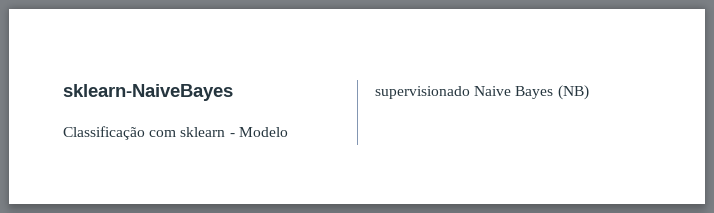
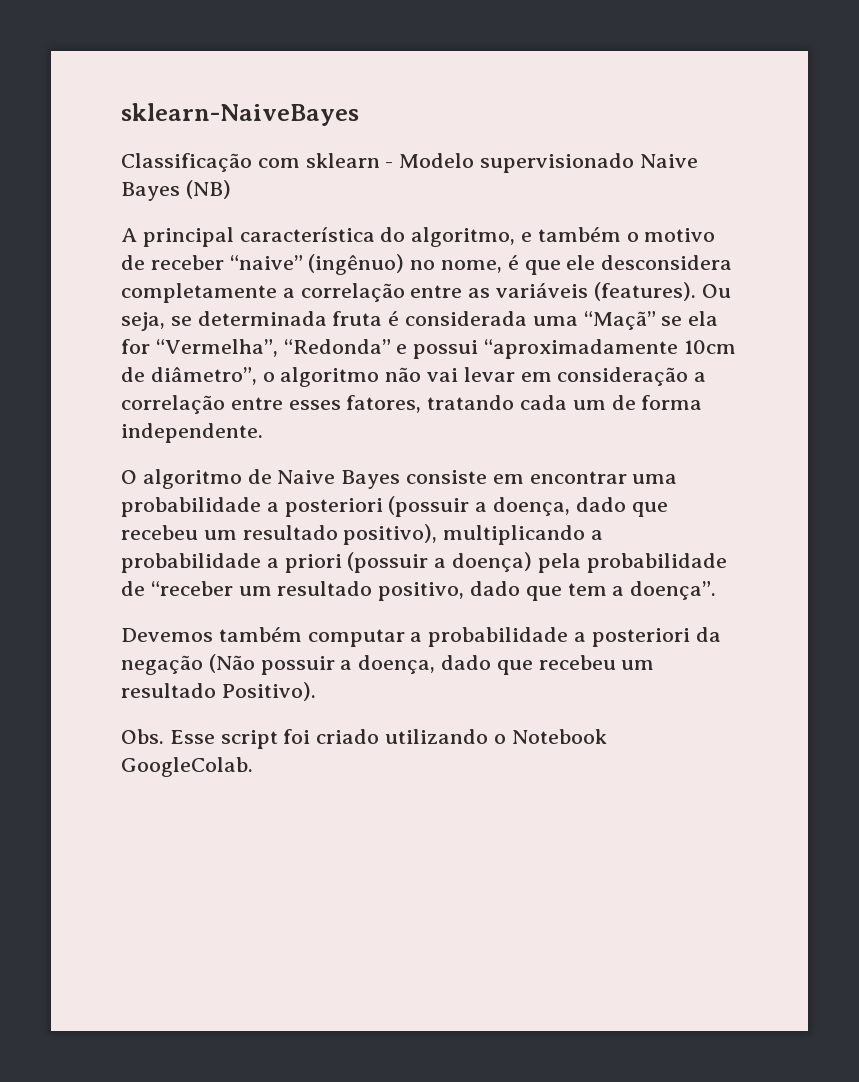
(589, 92) none -> [121,227,716,247] [121,254,733,275] [121,282,731,303] [121,311,719,331] [121,339,736,359] [121,367,707,387] [121,395,703,414] [121,423,263,443] [121,469,678,489] [121,496,668,517] [121,524,604,545] [121,552,727,573] [121,581,717,601] [121,627,721,647] [121,654,655,675] [121,682,316,701] [121,729,607,749] [121,757,253,777] // A principal característica do algoritmo, e também o motivo de receber “naive” (ingênuo) no nome, é que ele desconsidera completamente a correlação entre as variáveis (features). Ou seja, se determinada fruta é considerada uma “Maçã” se ela for “Vermelha”, “Redonda” e possui “aproximadamente 10cm de diâmetro”, o algoritmo não vai levar em consideração a correlação entre esses fatores, tratando cada um de forma independente. // O algoritmo de Naive Bayes consiste em encontrar uma probabilidade a posteriori (possuir a doença, dado que recebeu um resultado positivo), multiplicando a probabilidade a priori (possuir a doença) pela probabilidade de “receber um resultado positivo, dado que tem a doença”. // Devemos também computar a probabilidade a posteriori da negação (Não possuir a doença, dado que recebeu um resultado Positivo). // Obs. Esse script foi criado utilizando o Notebook GoogleColab.

